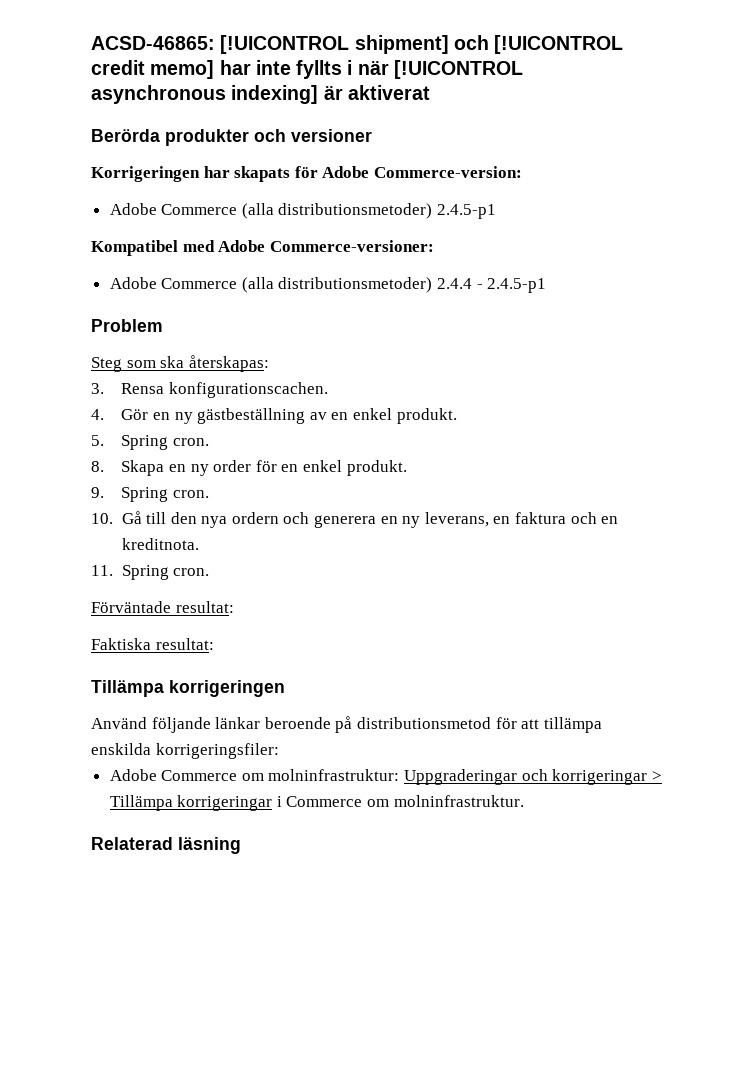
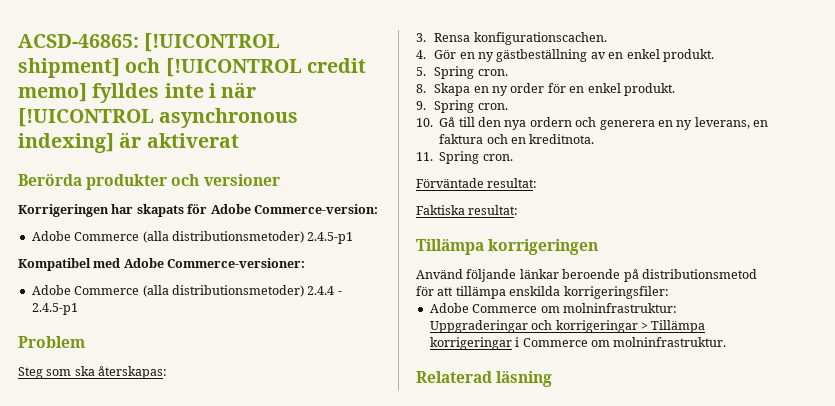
[219,60,343,79] har inte fyllts -> [92,83,204,103] fylldes inte

